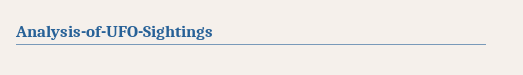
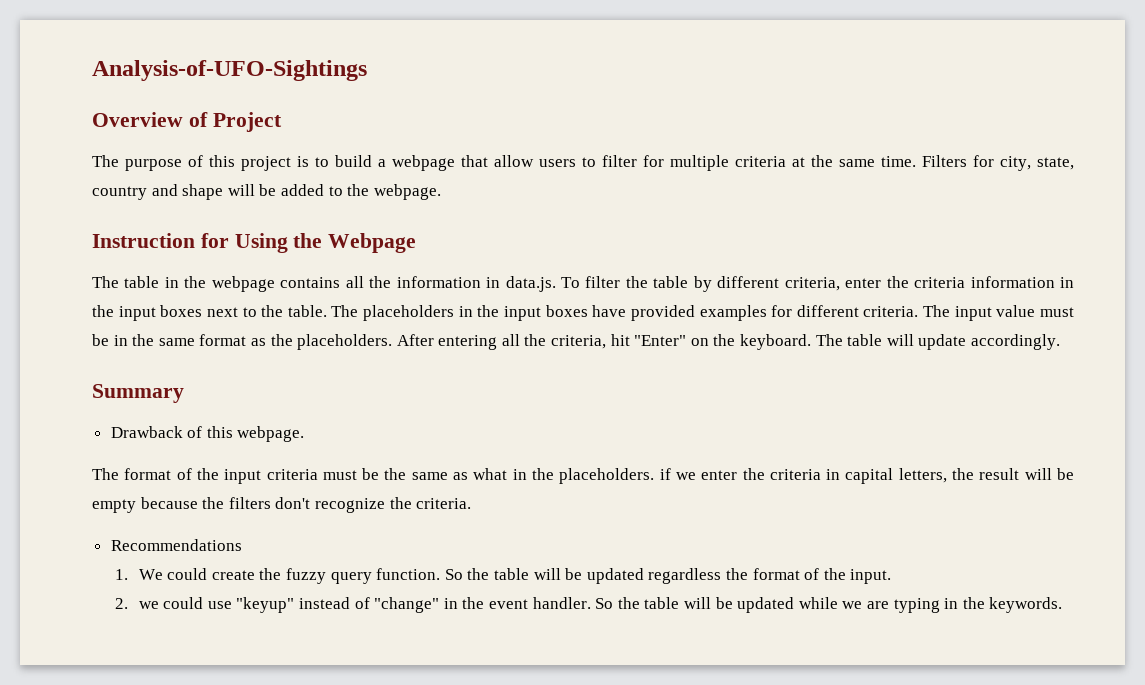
(213, 32) none -> [92,112,282,132] [92,155,1074,171] [92,184,441,200] [92,233,417,253] [92,276,1075,292] [92,305,1074,321] [92,334,1060,350] [92,384,184,403] [110,426,305,442] [92,468,1074,484] [92,497,472,513] [110,539,242,551] [115,568,892,584] [115,597,1063,613] // Overview of Project // The purpose of this project is to build a webpage that allow users to filter for multiple criteria at the same time. Filters for city, state, country and shape will be added to the webpage. // Instruction for Using the Webpage // The table in the webpage contains all the information in data.js. To filter the table by different criteria, enter the criteria information in the input boxes next to the table. The placeholders in the input boxes have provided examples for different criteria. The input value must be in the same format as the placeholders. After entering all the criteria, hit "Enter" on the keyboard. The table will update accordingly. // Summary // Drawback of this webpage. // The format of the input criteria must be the same as what in the placeholders. if we enter the criteria in capital letters, the result will be empty because the filters don't recognize the criteria. // Recommendations // 1. We could create the fuzzy query function. So the table will be updated regardless the format of the input. // 2. we could use "keyup" instead of "change" in the event handler. So the table will be updated while we are typing in the keywords.

